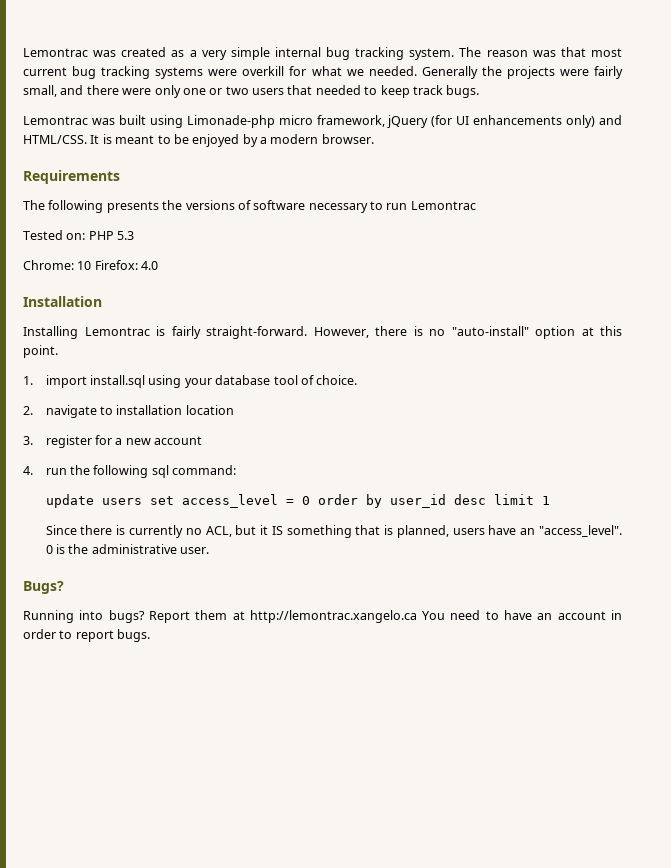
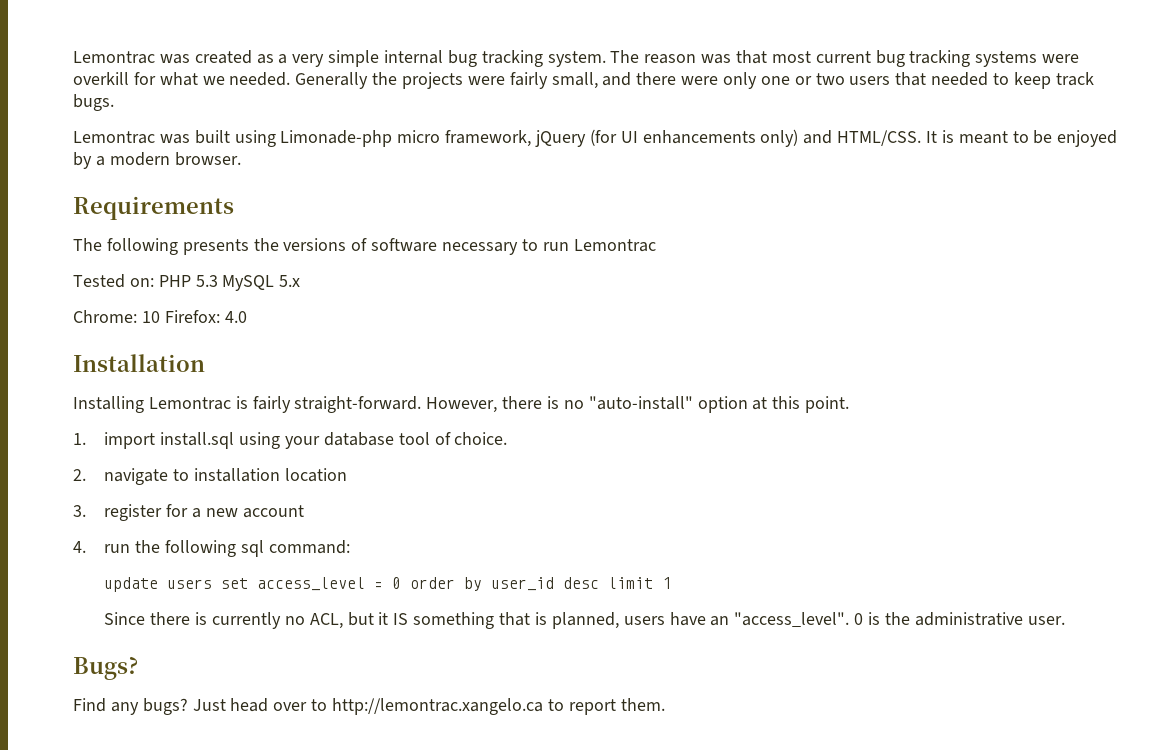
(135, 235) none -> [222,275,301,291] MySQL 5.x
[23,610,622,623] [23,629,56,639] Running into bugs? Report them at http://lemontrac.xangelo.ca You need to have an account in order -> [73,698,544,715] Find any bugs? Just head over to http://lemontrac.xangelo.ca
[117,629,151,642] bugs. -> [620,698,665,711] them.

